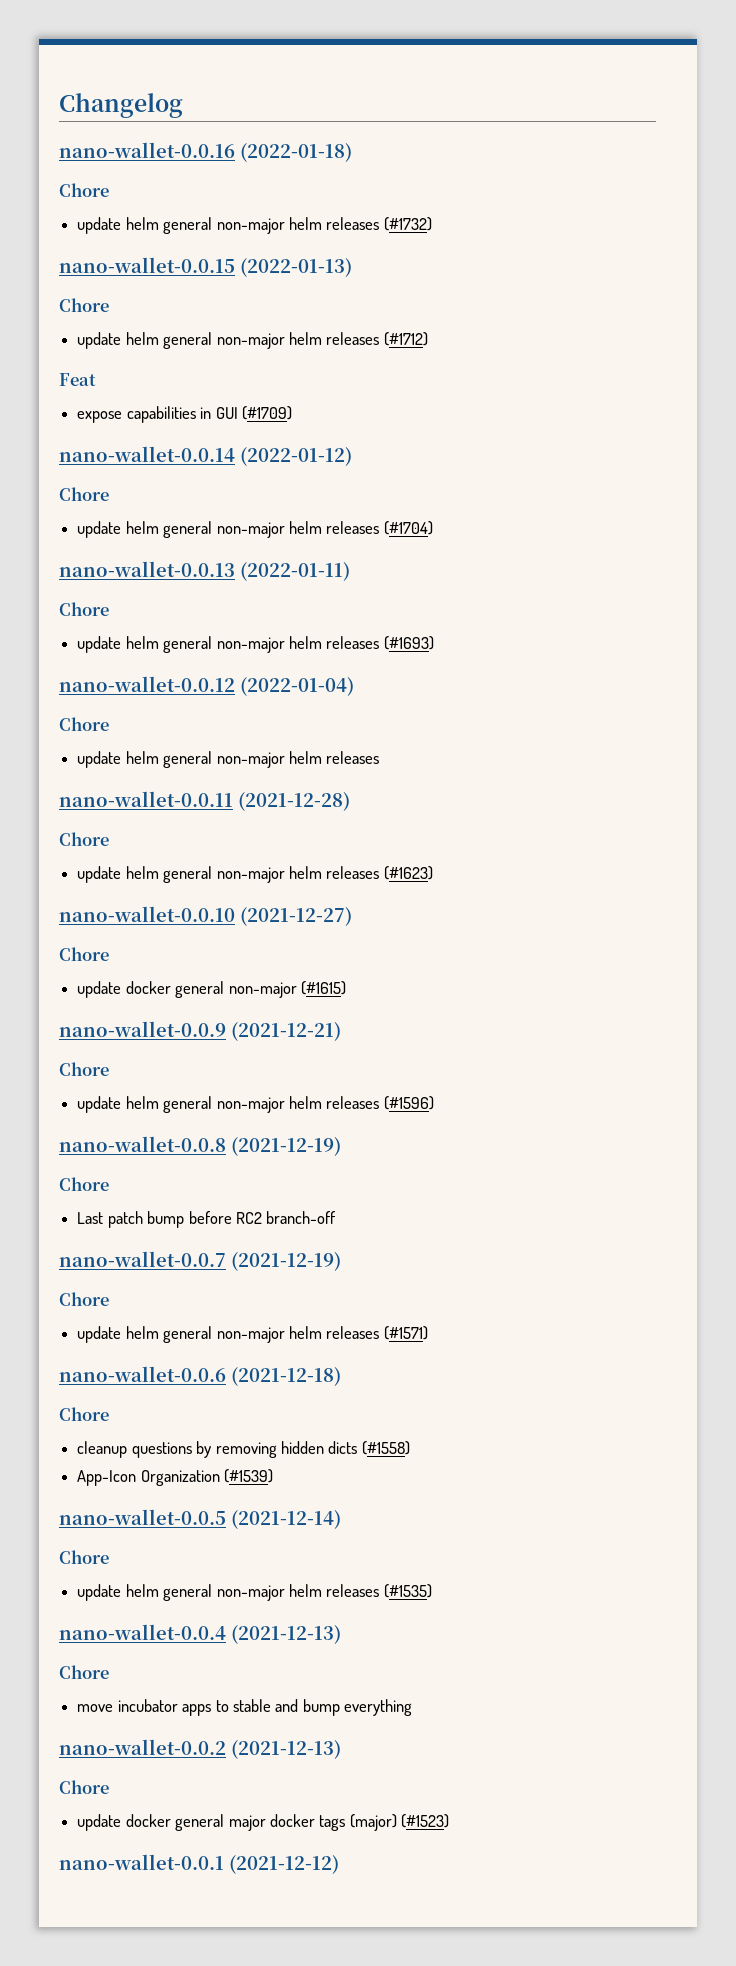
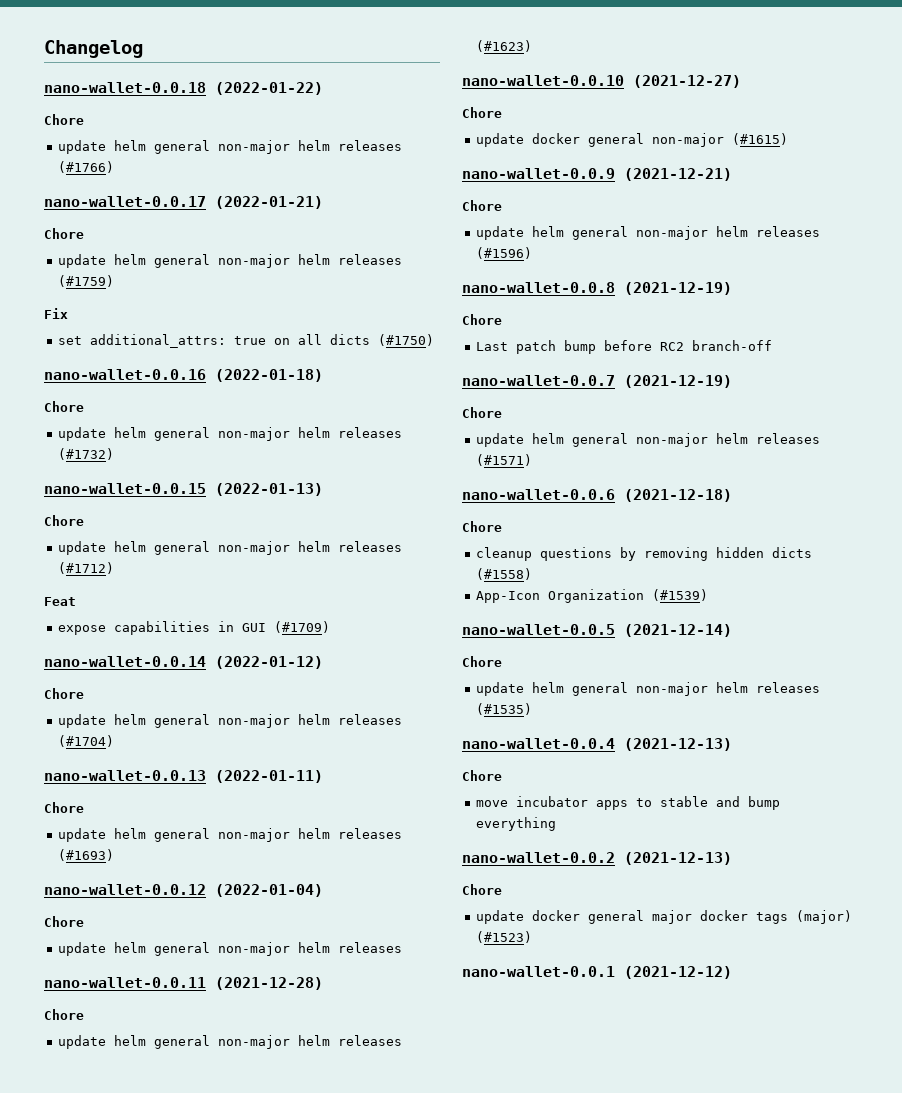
(183, 105) none -> [44,82,323,95] [44,114,84,125] [58,140,403,154] [58,161,115,173] [44,196,323,209] [44,228,84,239] [58,254,403,268] [58,275,115,287] [44,308,68,319] [58,334,435,348] // nano-wallet-0.0.18 (2022-01-22) // Chore // update helm general non-major helm releases (#1766) // nano-wallet-0.0.17 (2022-01-21) // Chore // update helm general non-major helm releases (#1759) // Fix // set additional_attrs: true on all dicts (#1750)

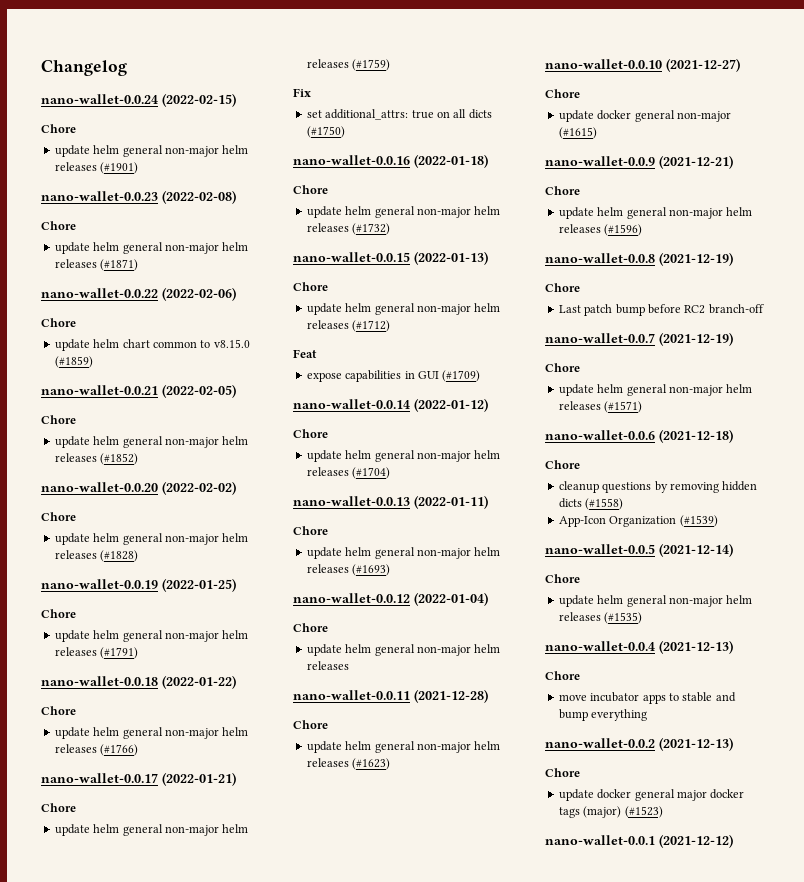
(143, 49) none -> [41,93,236,107] [41,124,76,133] [54,145,249,157] [54,162,139,174] [41,190,236,204] [41,221,76,230] [54,242,249,254] [54,259,139,271] [41,287,236,301] [41,318,76,327] [54,339,250,351] [54,356,93,368] [41,384,236,398] [41,415,76,424] [54,436,249,448] [54,453,139,465] [41,481,236,495] [41,512,76,521] [54,533,249,545] [54,550,139,562] [41,578,236,592] [41,609,76,618] [54,630,249,642] [54,647,139,659] // nano-wallet-0.0.24 (2022-02-15) // Chore // update helm general non-major helm releases (#1901) // nano-wallet-0.0.23 (2022-02-08) // Chore // update helm general non-major helm releases (#1871) // nano-wallet-0.0.22 (2022-02-06) // Chore // update helm chart common to v8.15.0 (#1859) // nano-wallet-0.0.21 (2022-02-05) // Chore // update helm general non-major helm releases (#1852) // nano-wallet-0.0.20 (2022-02-02) // Chore // update helm general non-major helm releases (#1828) // nano-wallet-0.0.19 (2022-01-25) // Chore // update helm general non-major helm releases (#1791)

